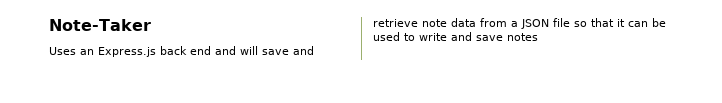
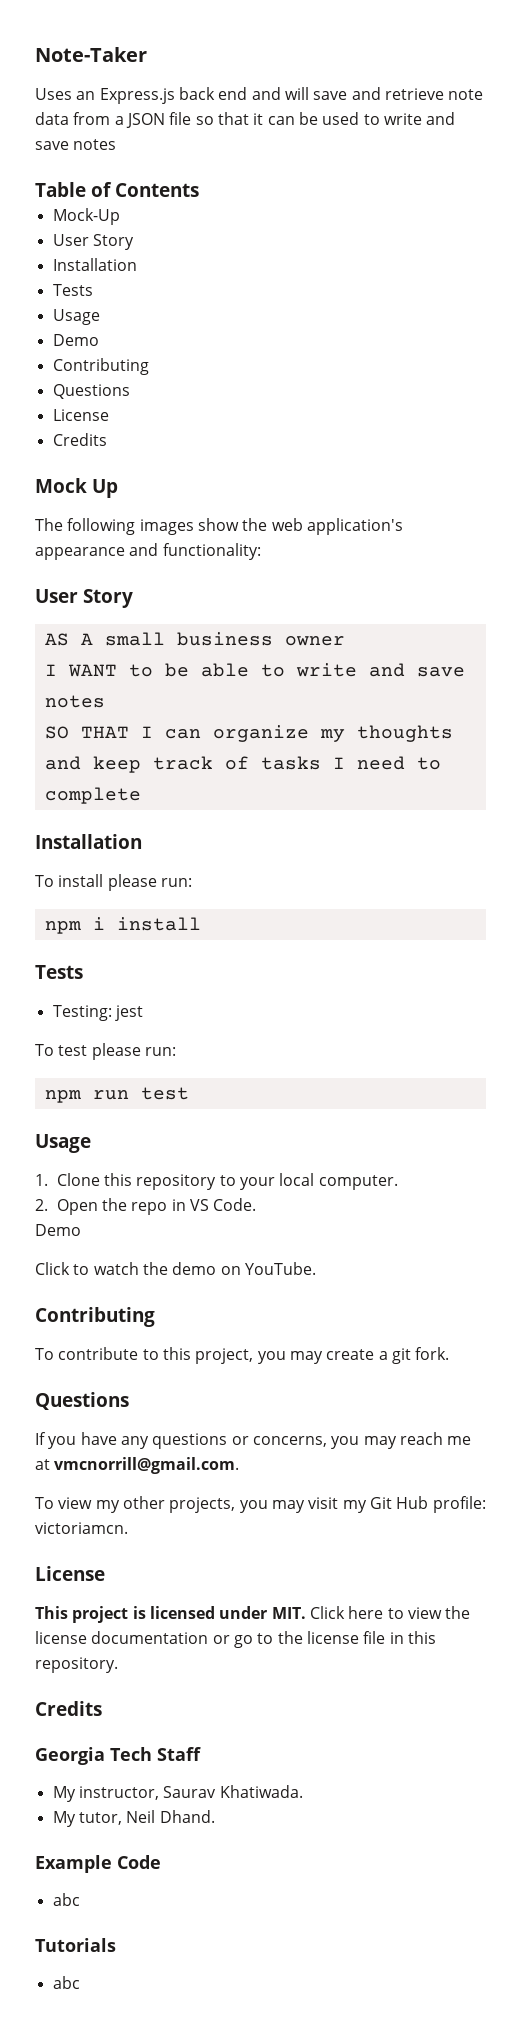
(538, 37) none -> [35,182,199,197] [52,208,120,225] [52,234,134,250] [52,258,137,271] [52,284,93,296] [52,309,100,325] [52,334,99,346] [52,358,149,375] [52,384,130,399] [52,409,109,421] [52,433,107,446] [35,478,118,498] [35,518,403,535] [35,543,261,560] [35,589,133,608] [44,632,345,646] [44,663,465,677] [44,695,105,708] [44,725,453,742] [44,756,441,773] [44,787,141,804] [35,834,142,849] [35,874,192,891] [44,917,201,934] [35,965,83,979] [52,1005,143,1021] [35,1043,176,1060] [44,1087,189,1103] [35,1134,91,1153] [35,1173,398,1190] [35,1198,257,1215] [35,1224,81,1236] [35,1262,316,1275] [35,1307,155,1327] [35,1347,450,1364] [35,1392,129,1410] [35,1432,472,1449] [35,1457,240,1474] [35,1496,486,1513] [35,1522,128,1534] [35,1566,105,1581] [35,1606,471,1623] [35,1631,436,1648] [35,1657,118,1673] [35,1701,102,1716] [35,1747,201,1765] [52,1785,303,1802] [52,1810,215,1827] [35,1855,161,1873] [52,1893,80,1906] [35,1938,116,1952] [52,1976,80,1989] // Table of Contents // Mock-Up // User Story // Installation // Tests // Usage // Demo // Contributing // Questions // License // Credits // Mock Up // The following images show the web application's appearance and functionality: // User Story // AS A small business owner // I WANT to be able to write and save notes // SO THAT I can organize my thoughts and keep track of tasks I need to complete // Installation // To install please run: // npm i install // Tests // Testing: jest // To test please run: // npm run test // Usage // 1. Clone this repository to your local computer. // 2. Open the repo in VS Code. // Demo // Click to watch the demo on YouTube. // Contributing // To contribute to this project, you may create a git fork. // Questions // If you have any questions or concerns, you may reach me at vmcnorrill@gmail.com. // To view my other projects, you may visit my Git Hub profile: victoriamcn. // License // This project is licensed under MIT. Click here to view the license documentation or go to the license file in this repository. // Credits // Georgia Tech Staff // My instructor, Saurav Khatiwada. // My tutor, Neil Dhand. // Example Code // abc // Tutorials // abc

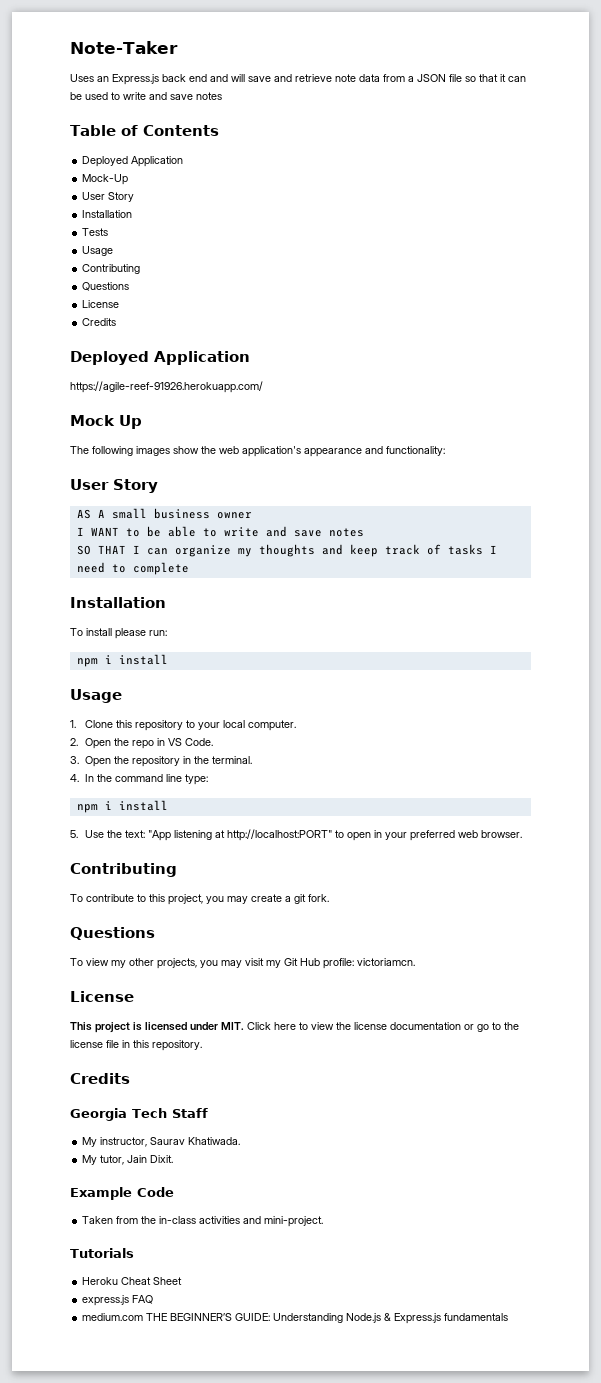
(199, 190) none -> [82,156,184,167] // Deployed Application
[52,334,99,346] // Demo -> (114, 251) none
(107, 439) none -> [70,351,250,365] [70,381,263,393] // Deployed Application // https://agile-reef-91926.herokuapp.com/
[35,965,83,979] [52,1005,143,1021] [35,1043,176,1060] [44,1087,189,1103] // Tests // Testing: jest // To test please run: // npm run test -> (168, 659) none
[35,1224,81,1236] [35,1262,316,1275] Demo // Click to watch the demo on YouTube. -> [70,756,253,767] [70,774,209,785] [76,800,168,813] [70,829,523,841] 3. Open the repository in the terminal. // 4. In the command line type: // npm i install // 5. Use the text: "App listening at http://localhost:PORT" to open in your preferred web browser.
[35,1432,472,1449] [35,1457,240,1474] // If you have any questions or concerns, you may reach me at vmcnorrill@gmail.com. -> (155, 933) none
[126,1810,215,1823] Neil Dhand. -> [127,1155,174,1163] Jain Dixit.
[52,1893,80,1906] [35,1938,116,1952] [52,1976,80,1989] abc // Tutorials // abc -> [82,1216,324,1227] [70,1248,134,1258] [82,1277,183,1285] [82,1295,154,1306] [82,1313,509,1324] Taken from the in-class activities and mini-project. // Tutorials // Heroku Cheat Sheet // express.js FAQ // medium.com THE BEGINNER’S GUIDE: Understanding Node.js & Express.js fundamentals

